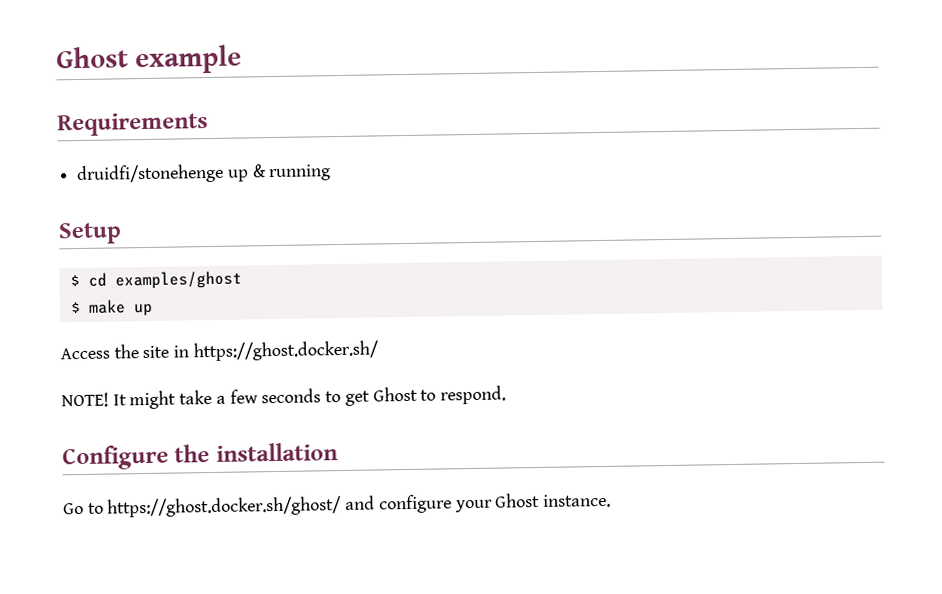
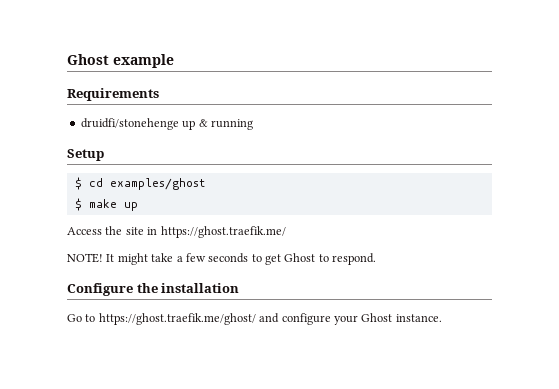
[192,340,379,362] https://ghost.docker.sh/ -> [160,226,286,238] https://ghost.traefik.me/
[107,496,343,518] https://ghost.docker.sh/ghost/ -> [98,313,256,325] https://ghost.traefik.me/ghost/

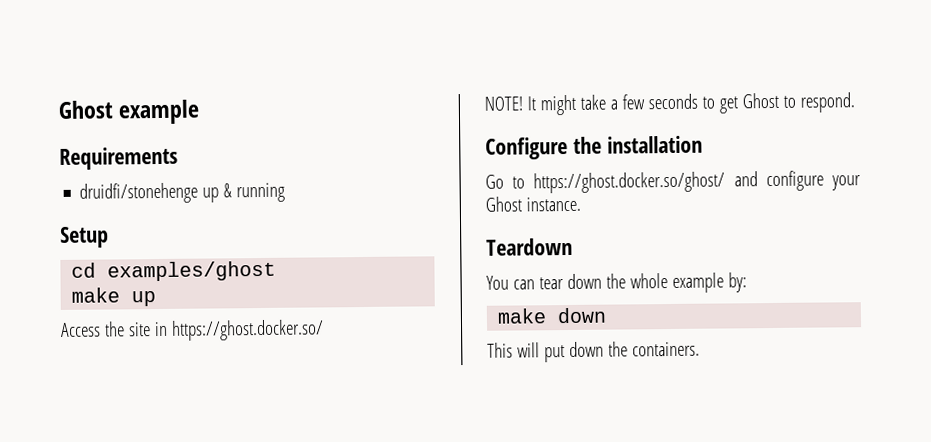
[74,177,82,190] $ -> (109, 237) none
[74,198,82,211] $ -> (277, 271) none
[160,226,286,238] https://ghost.traefik.me/ -> [170,319,324,341] https://ghost.docker.so/
[98,313,256,325] https://ghost.traefik.me/ghost/ -> [533,171,726,194] https://ghost.docker.so/ghost/
(442, 318) none -> [486,237,573,256] [486,272,747,293] [497,307,607,324] [487,341,700,363] // Teardown // You can tear down the whole example by: // make down // This will put down the containers.

